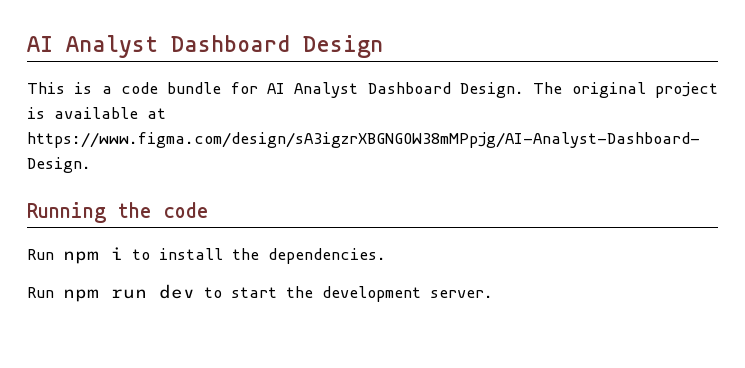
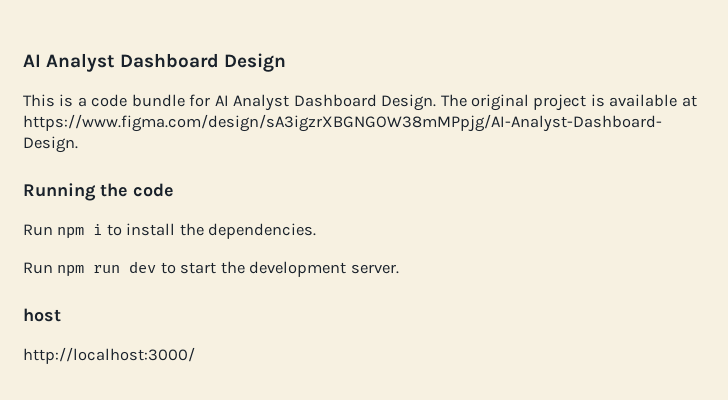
(493, 294) none -> [23,308,61,322] [23,347,195,364] // host // http://localhost:3000/

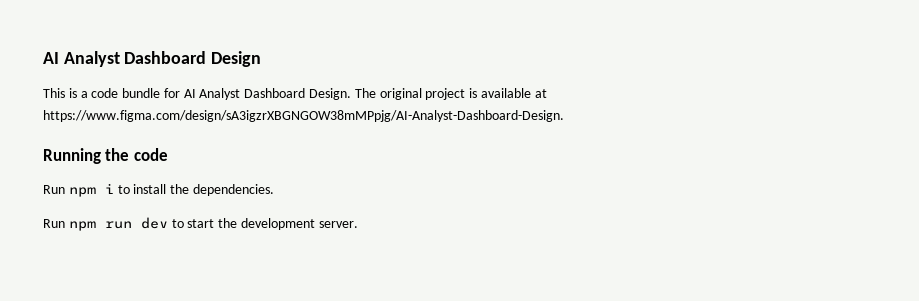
[23,308,61,322] [23,347,195,364] // host // http://localhost:3000/ -> (358, 224) none

